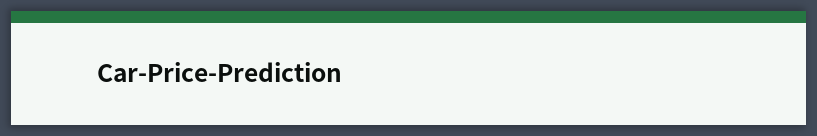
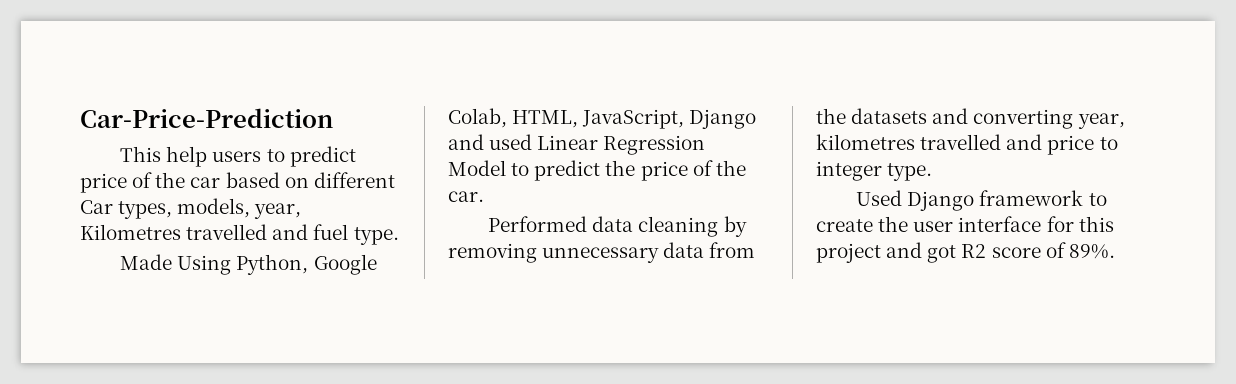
(342, 72) none -> [120,146,356,167] [80,172,395,193] [80,198,302,219] [80,224,399,245] [120,254,377,275] [448,108,757,129] [448,134,706,155] [448,160,746,181] [448,191,484,202] [488,216,747,237] [448,242,756,263] [816,108,1125,129] [816,134,1118,155] [816,161,933,181] [856,190,1107,211] [816,216,1114,232] [816,242,1115,263] // This help users to predict price of the car based on different Car types, models, year, Kilometres travelled and fuel type. // Made Using Python, Google Colab, HTML, JavaScript, Django and used Linear Regression Model to predict the price of the car. // Performed data cleaning by removing unnecessary data from the datasets and converting year, kilometres travelled and price to integer type. // Used Django framework to create the user interface for this project and got R2 score of 89%.

